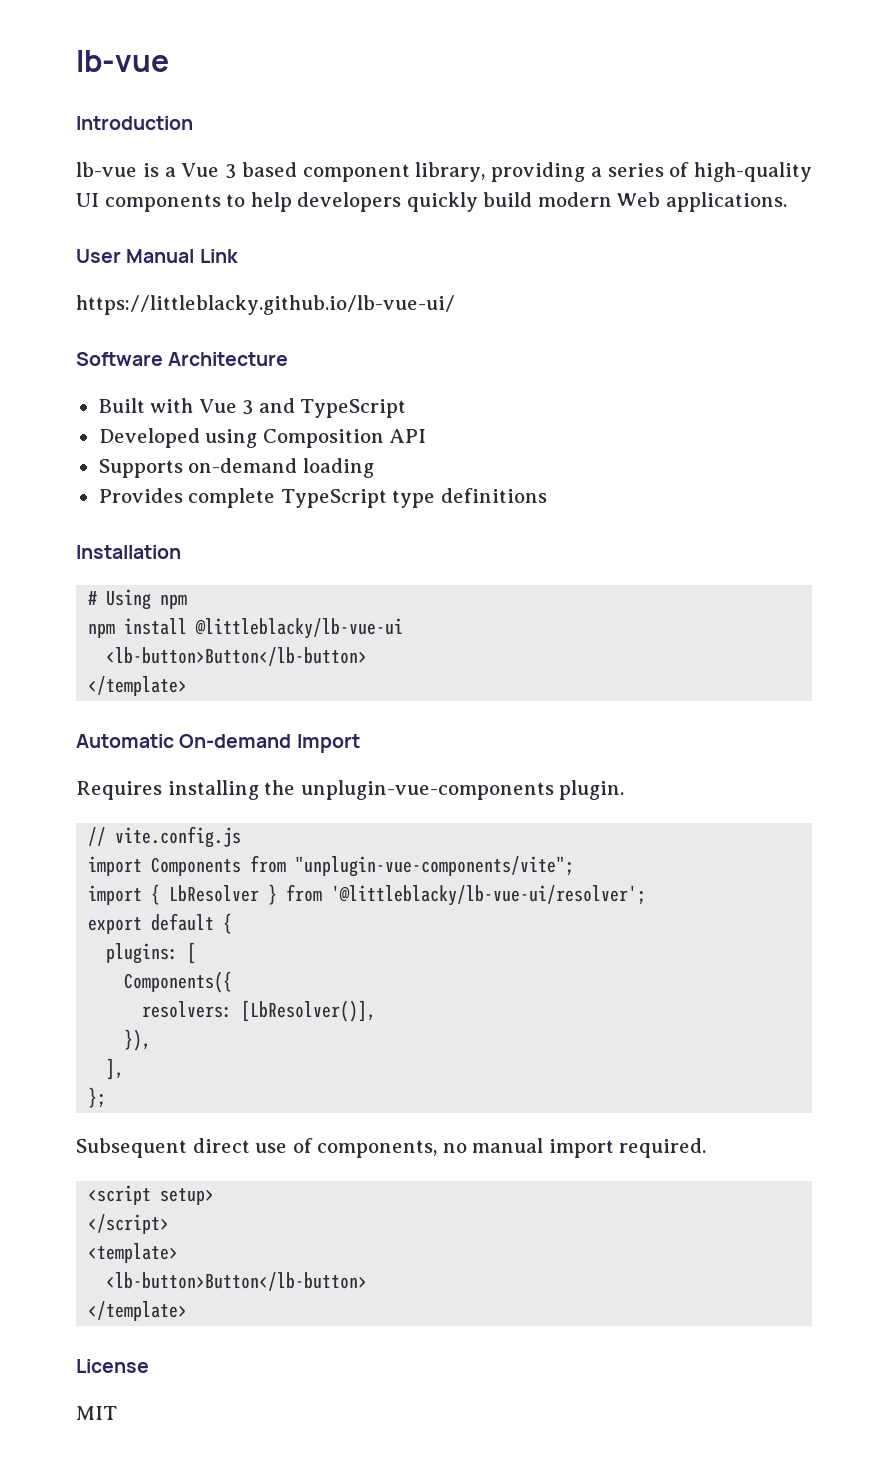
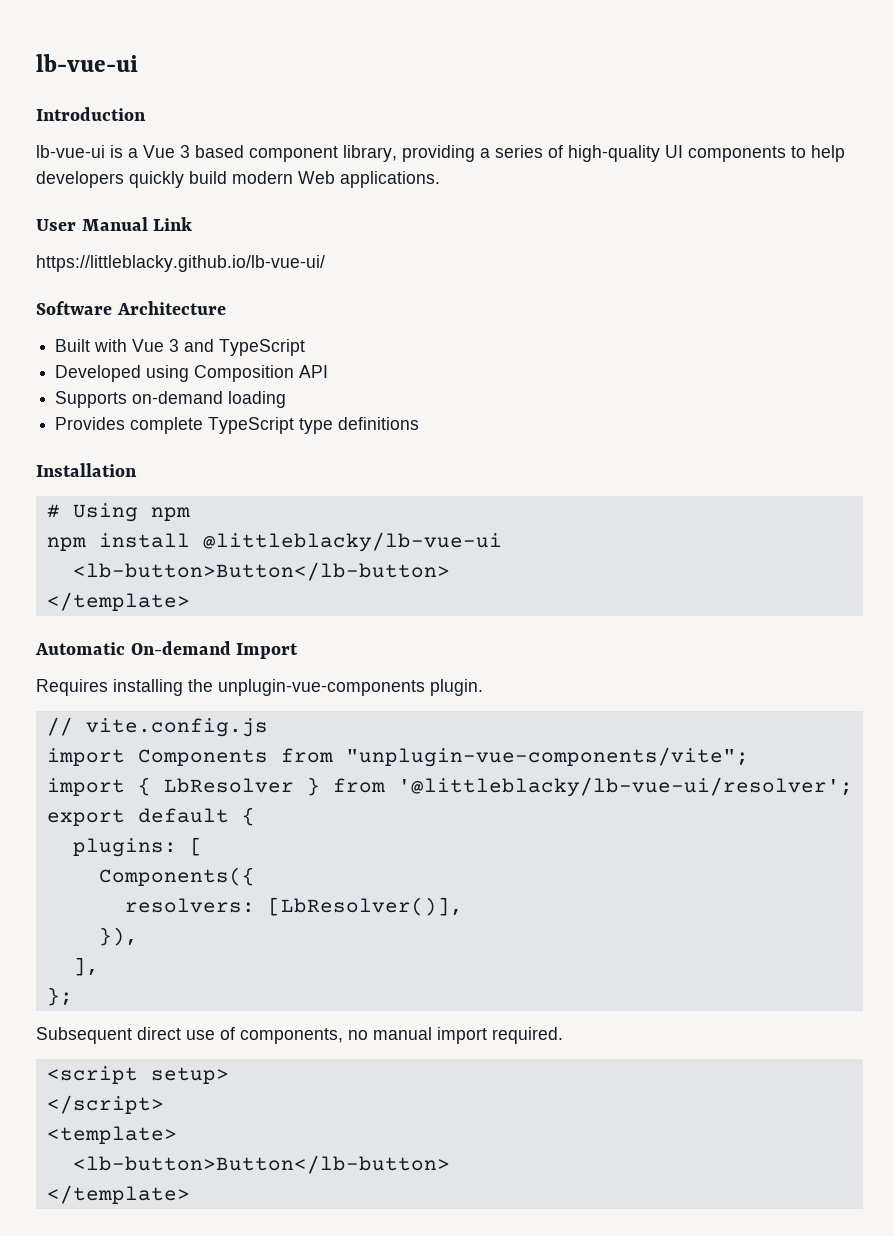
[76,50,169,72] lb-vue -> [36,54,138,72] lb-vue-ui
[76,162,137,177] lb-vue -> [36,145,105,158] lb-vue-ui
[76,1359,149,1373] [76,1406,117,1420] // License // MIT -> (190, 1194) none

